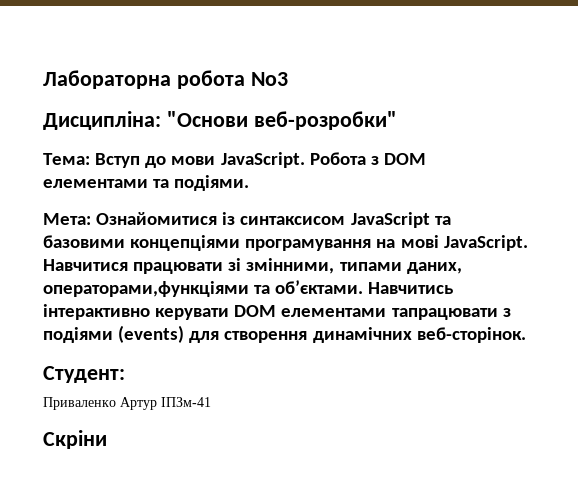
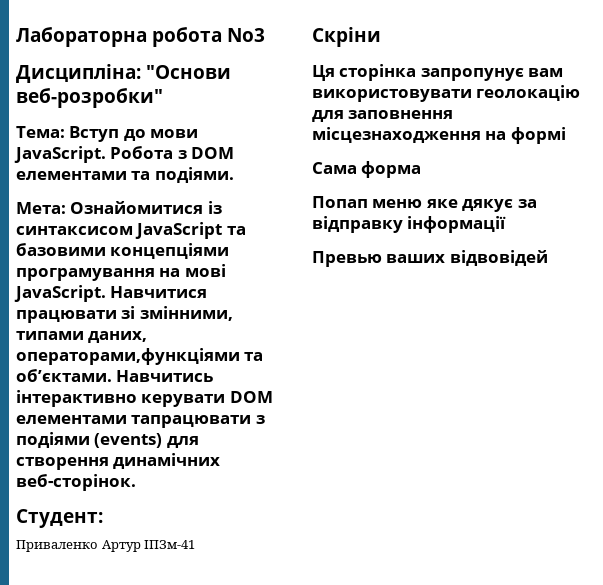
(107, 439) none -> [312,64,564,81] [312,85,581,102] [312,110,454,122] [312,127,566,144] [312,161,422,178] [312,196,537,212] [312,216,507,233] [312,250,548,267] // Ця сторінка запропунує вам використовувати геолокацію для заповнення місцезнаходження на формі // Сама форма // Попап меню яке дякує за відправку інформації // Превью ваших відвовідей

